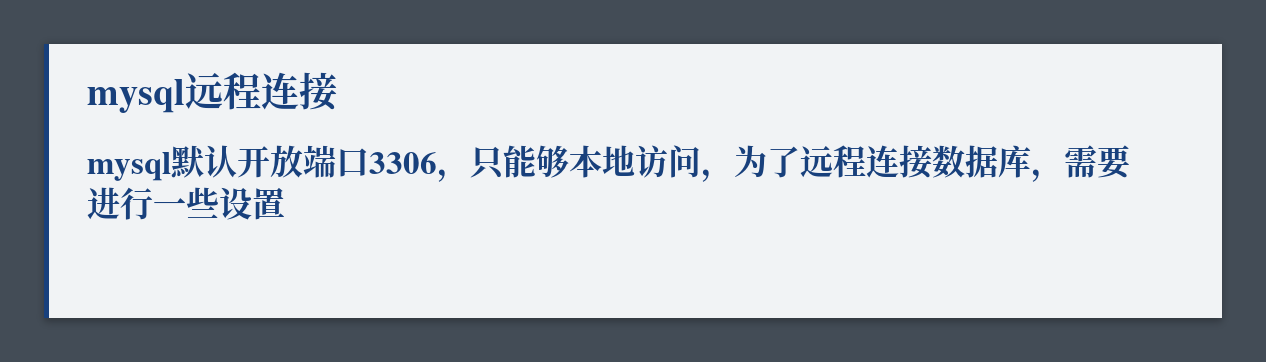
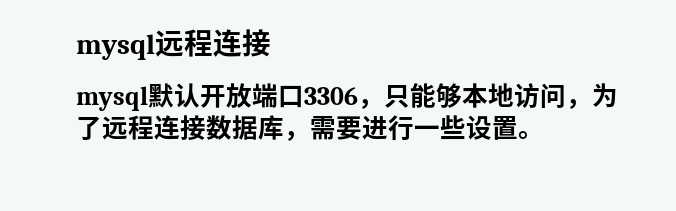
(285, 203) none -> [518,131,544,139] 。

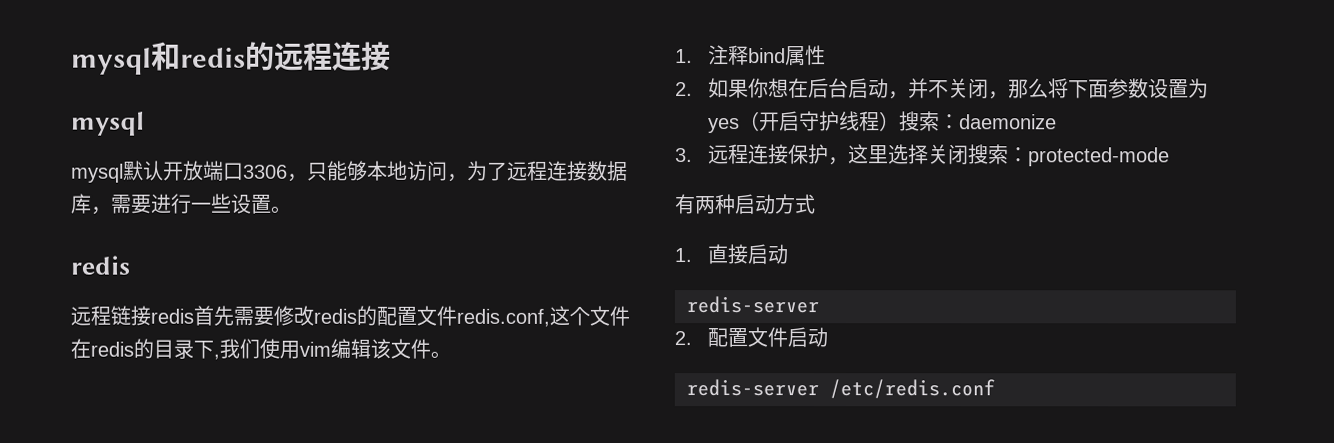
[76,34,155,60] mysql -> [71,41,275,75] mysql和redis的
(148, 98) none -> [71,163,124,183] // mysql
(544, 135) none -> [70,255,130,275] [70,305,630,327] [70,338,451,360] [675,45,826,67] [675,78,1209,100] [707,111,1057,134] [675,144,1170,167] [675,194,816,215] [674,244,788,265] [686,296,819,314] [674,327,828,348] [686,379,995,399] // redis // 远程链接redis首先需要修改redis的配置文件redis.conf,这个文件在redis的目录下,我们使用vim编辑该文件。 // 1.注释bind属性 // 2.如果你想在后台启动，并不关闭，那么将下面参数设置为yes（开启守护线程）搜索：daemonize // 3.远程连接保护，这里选择关闭搜索：protected-mode // 有两种启动方式 // 1.直接启动 // redis-server // 2.配置文件启动 // redis-server /etc/redis.conf

